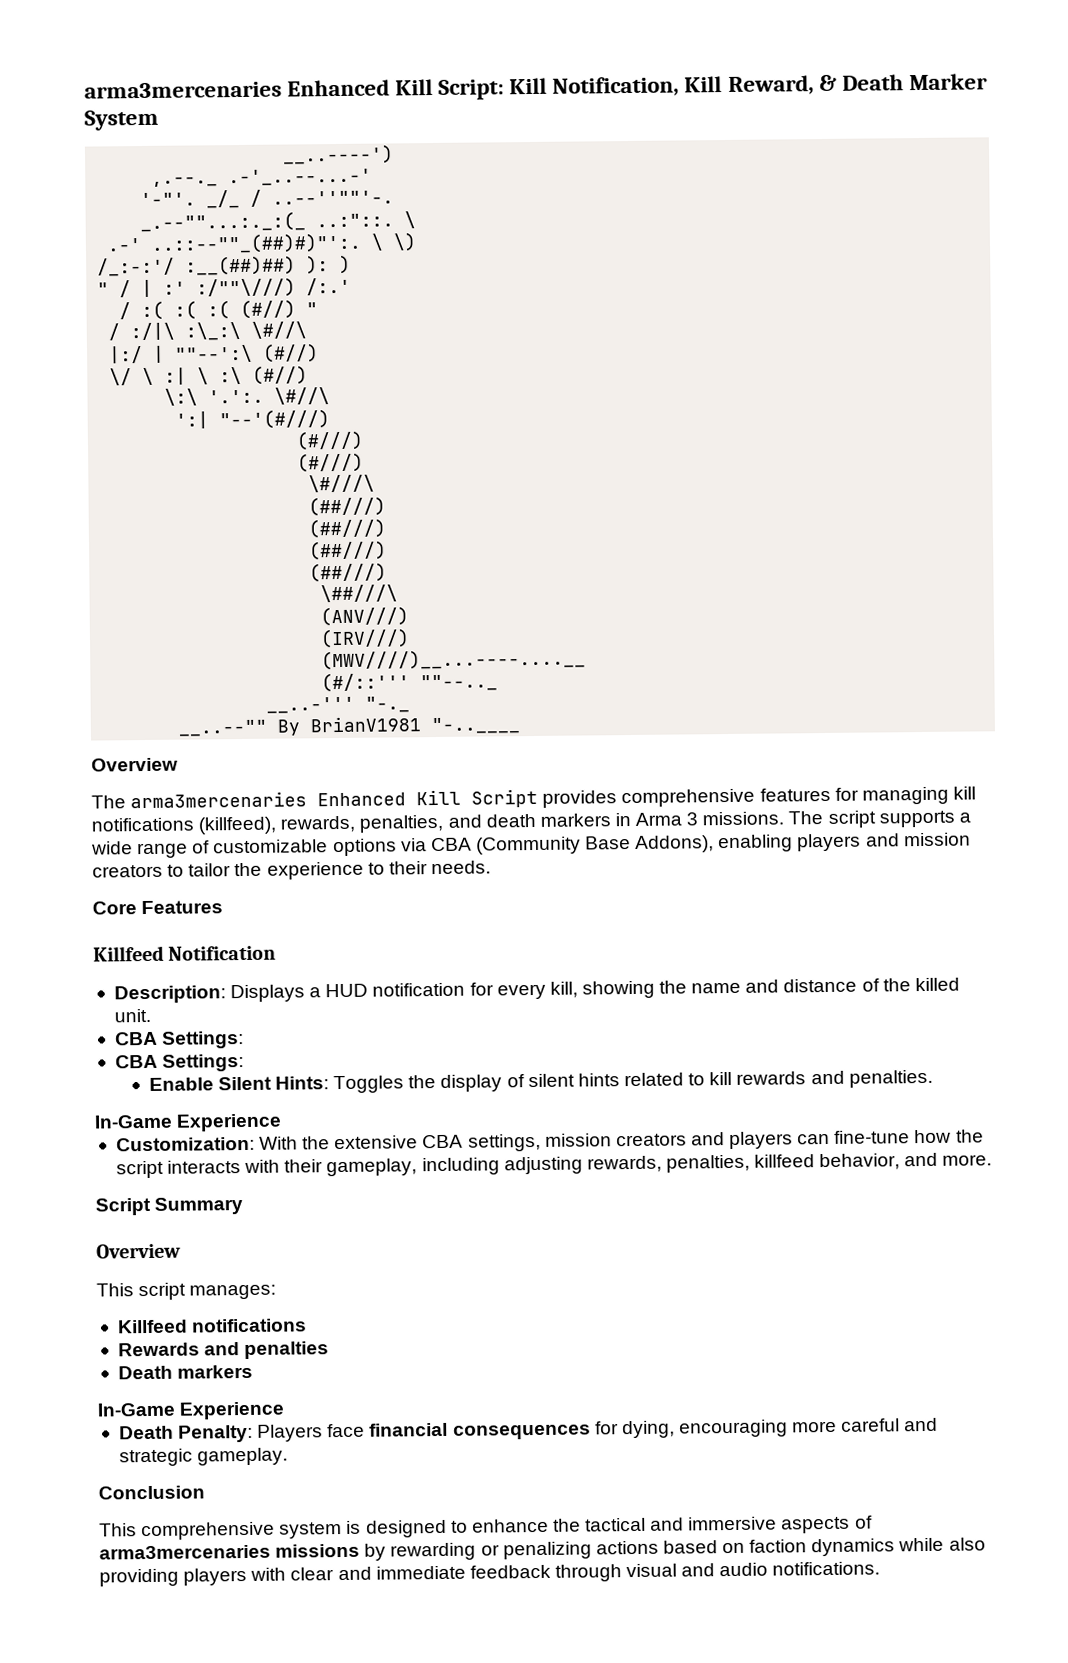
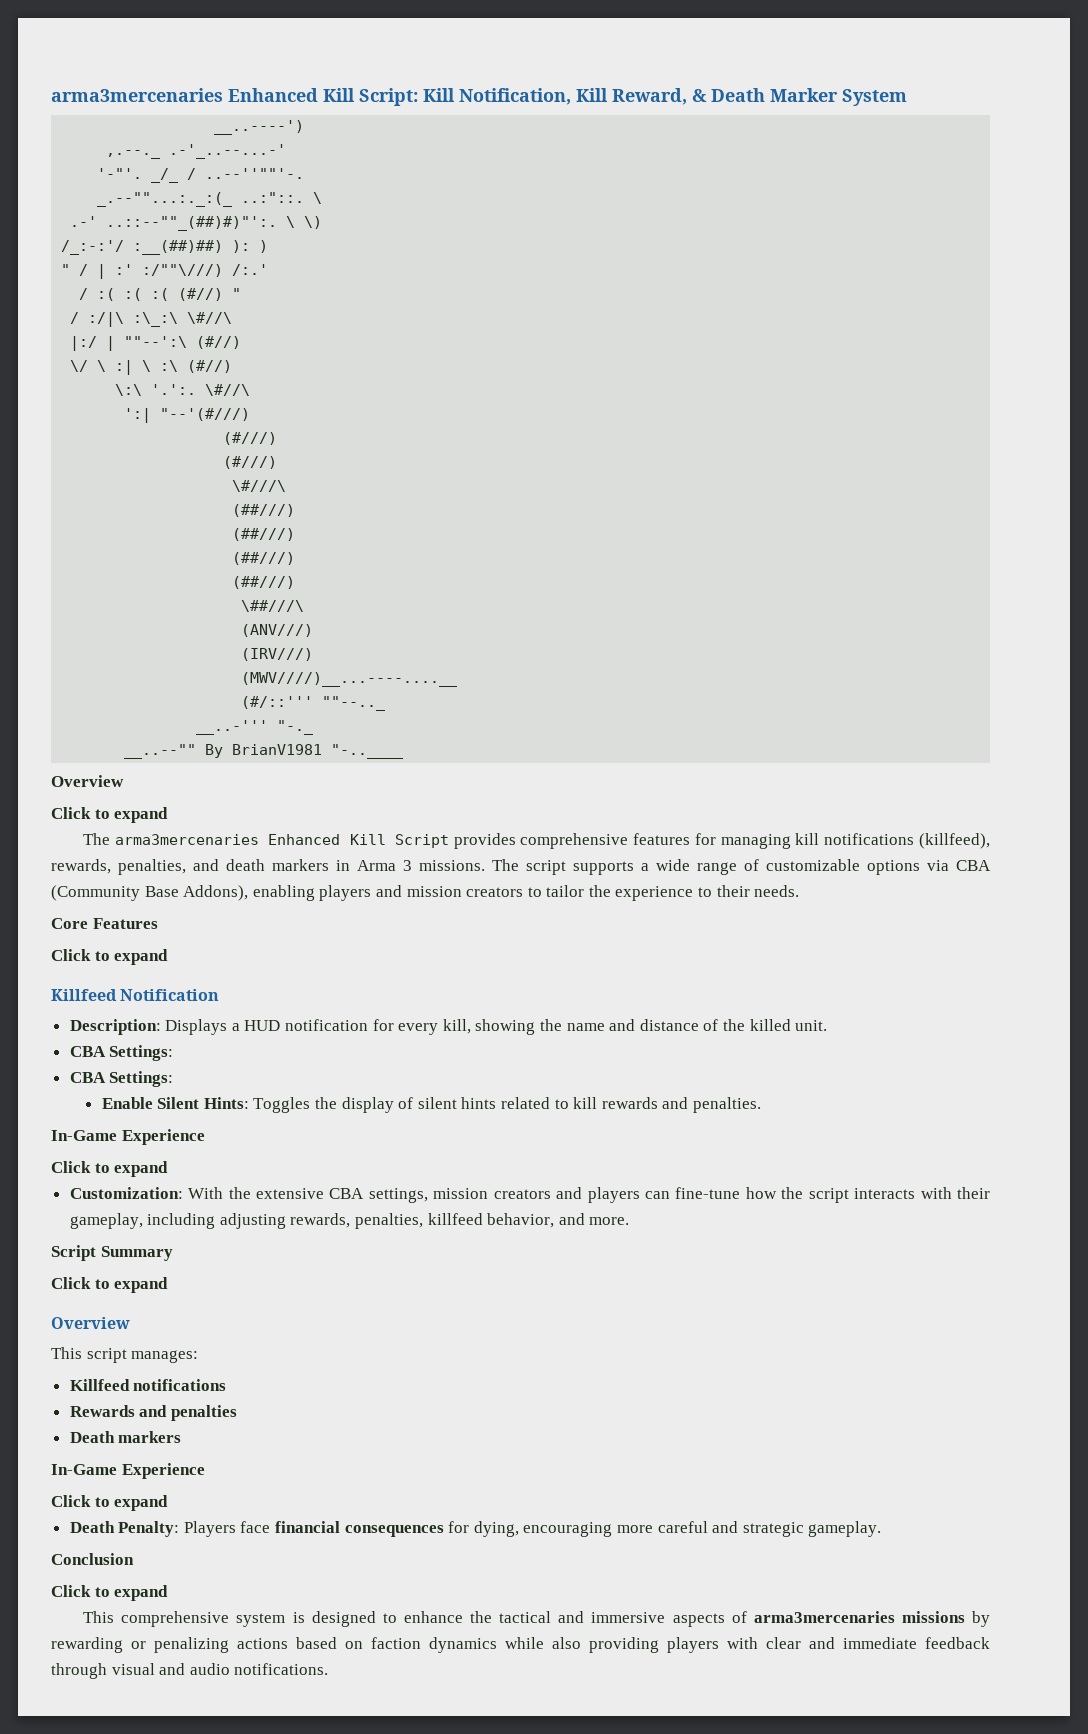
(178, 764) none -> [51,807,169,823] // Click to expand
(224, 907) none -> [51,949,169,965] // Click to expand
(283, 1122) none -> [51,1161,169,1177] // Click to expand
(244, 1206) none -> [51,1277,169,1293] // Click to expand
(286, 1410) none -> [51,1495,169,1511] // Click to expand
(205, 1492) none -> [51,1585,169,1601] // Click to expand

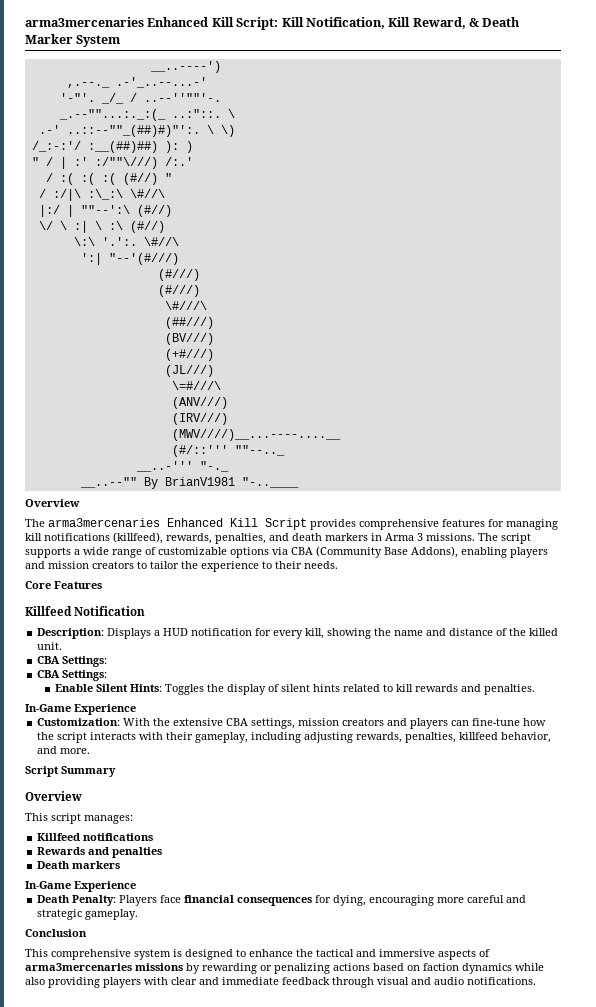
[232,528,296,541] [232,552,296,565] [232,576,296,589] [241,600,305,612] (##///) // (##///) // (##///) // \##///\ -> [164,333,214,345] [164,349,214,361] [164,365,214,377] [171,381,221,390] (BV///) // (+#///) // (JL///) // \=#///\
[51,807,169,823] // Click to expand -> (80, 503) none
[51,949,169,965] // Click to expand -> (102, 585) none
[51,1161,169,1177] // Click to expand -> (136, 709) none
[51,1277,169,1293] // Click to expand -> (116, 771) none
[51,1495,169,1511] // Click to expand -> (136, 886) none
[51,1585,169,1601] // Click to expand -> (87, 933) none

